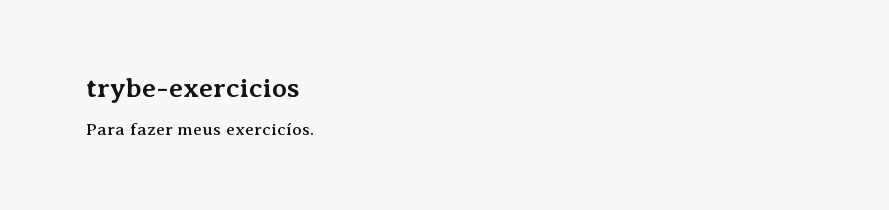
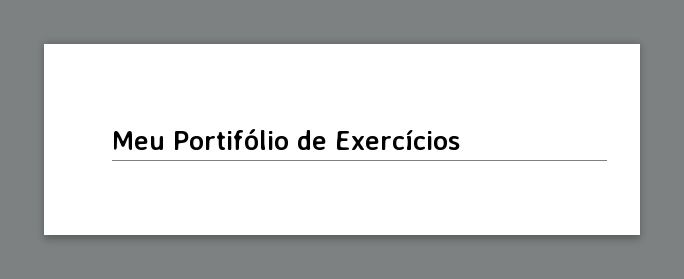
[86,78,299,103] [86,122,315,135] trybe-exercicios // Para fazer meus exercicíos. -> [112,129,460,150] Meu Portifólio de Exercícios

